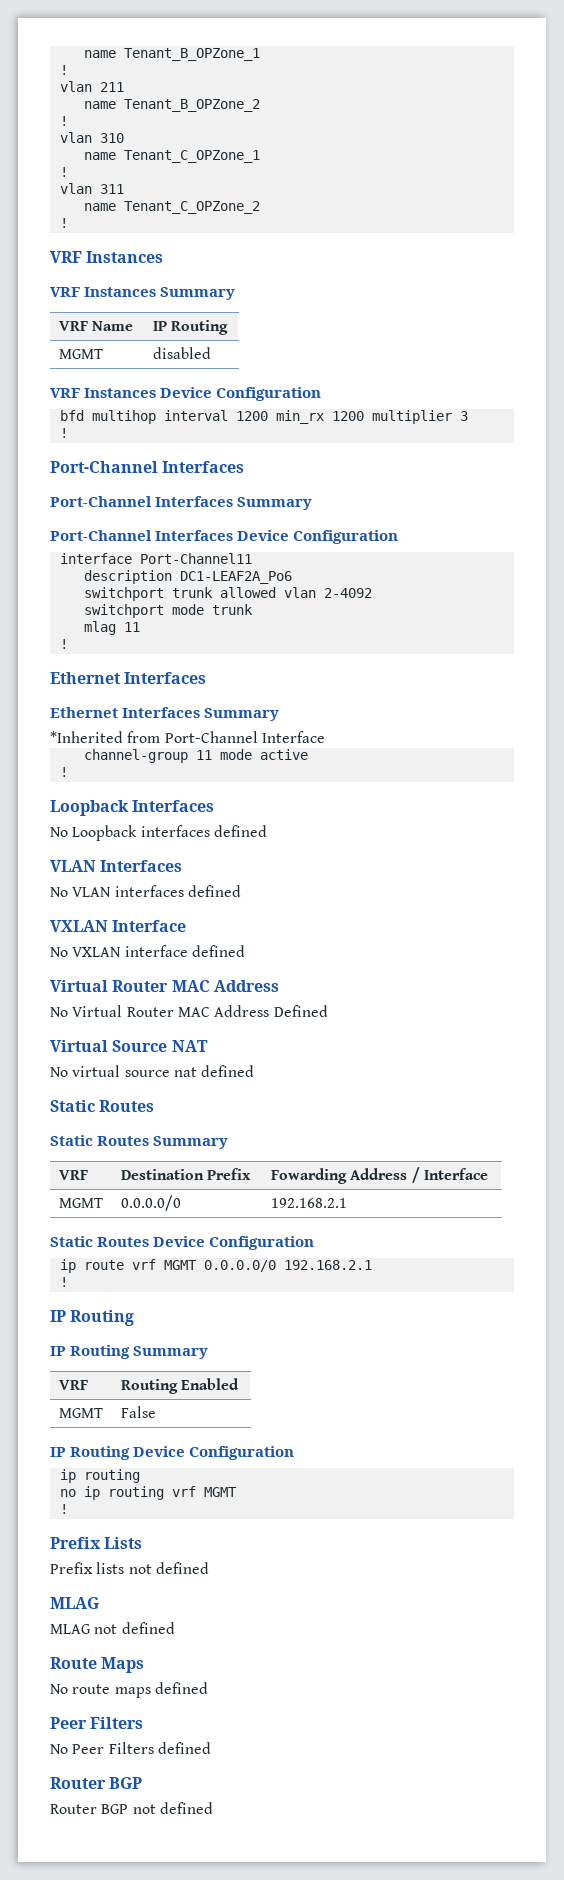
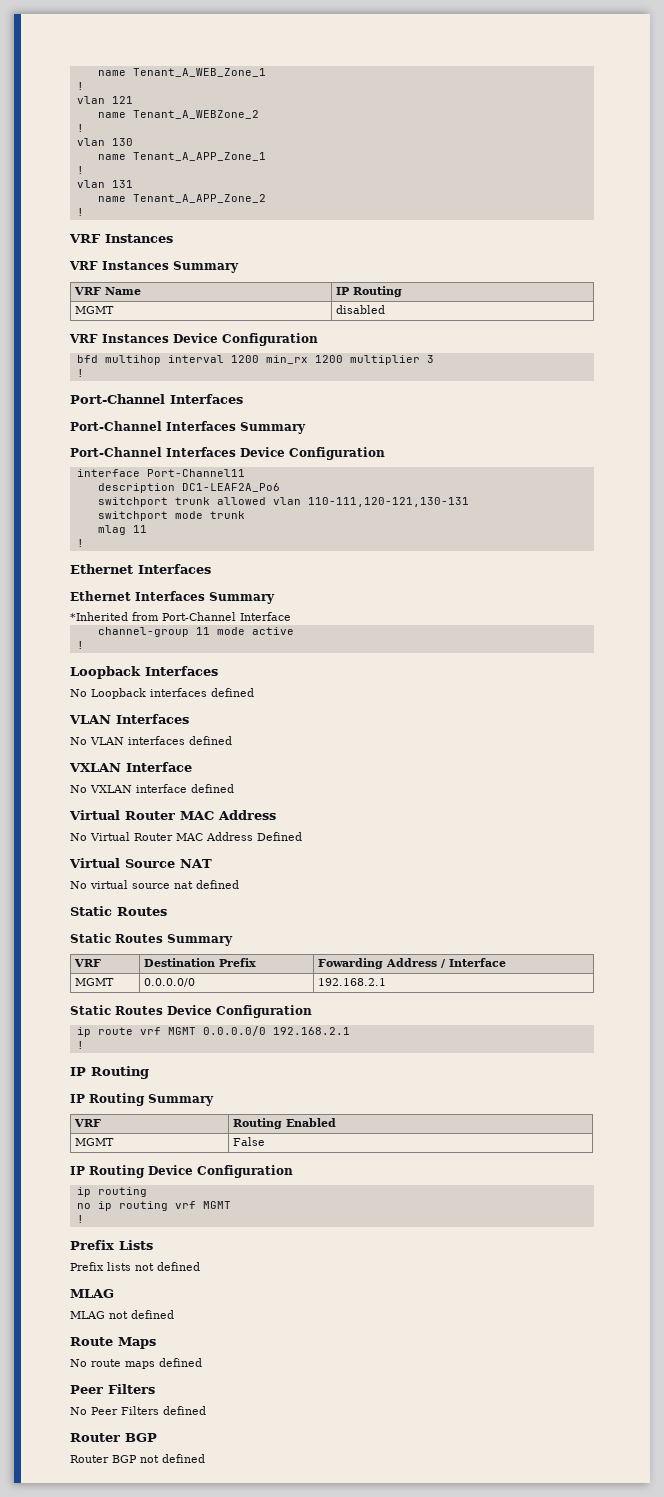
[83,48,260,61] [59,65,68,75] [59,81,124,92] [83,99,260,112] [59,116,68,126] [59,132,124,143] [83,150,260,163] [59,167,68,177] [59,183,124,194] [83,201,260,214] name Tenant_B_OPZone_1 // ! // vlan 211 // name Tenant_B_OPZone_2 // ! // vlan 310 // name Tenant_C_OPZone_1 // ! // vlan 311 // name Tenant_C_OPZone_2 -> [97,68,266,77] [76,82,84,90] [76,96,133,104] [97,110,259,119] [76,124,84,132] [76,138,133,146] [97,152,266,161] [76,166,84,174] [76,180,133,188] [97,194,266,203] name Tenant_A_WEB_Zone_1 // ! // vlan 121 // name Tenant_A_WEBZone_2 // ! // vlan 130 // name Tenant_A_APP_Zone_1 // ! // vlan 131 // name Tenant_A_APP_Zone_2
[323,588,372,598] 2-4092 -> [307,497,469,507] 110-111,120-121,130-131

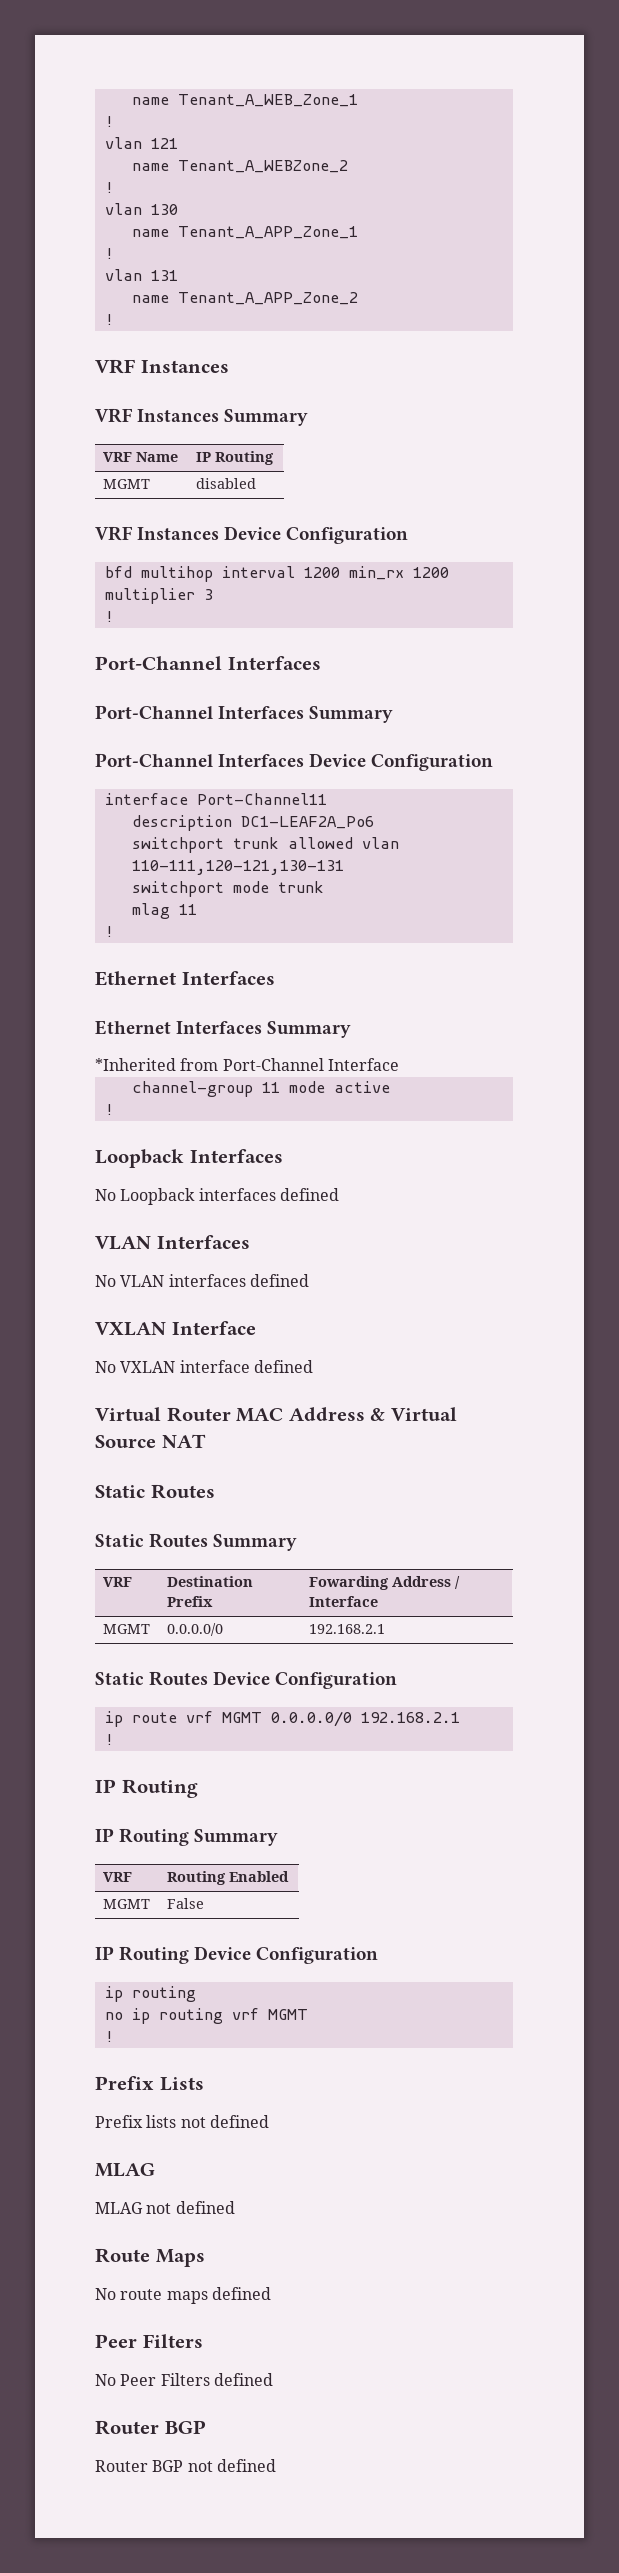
[70,832,302,841] [69,858,212,868] [70,880,239,889] // No Virtual Router MAC Address Defined // Virtual Source NAT // No virtual source nat defined -> [370,1407,457,1421] [95,1434,206,1448] & Virtual Source NAT

